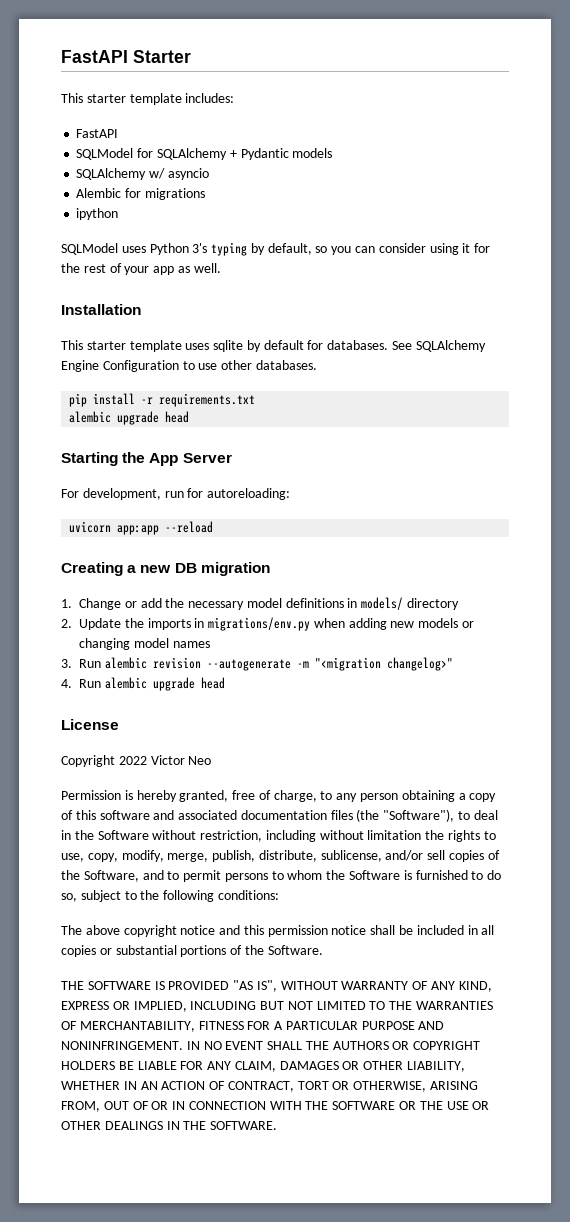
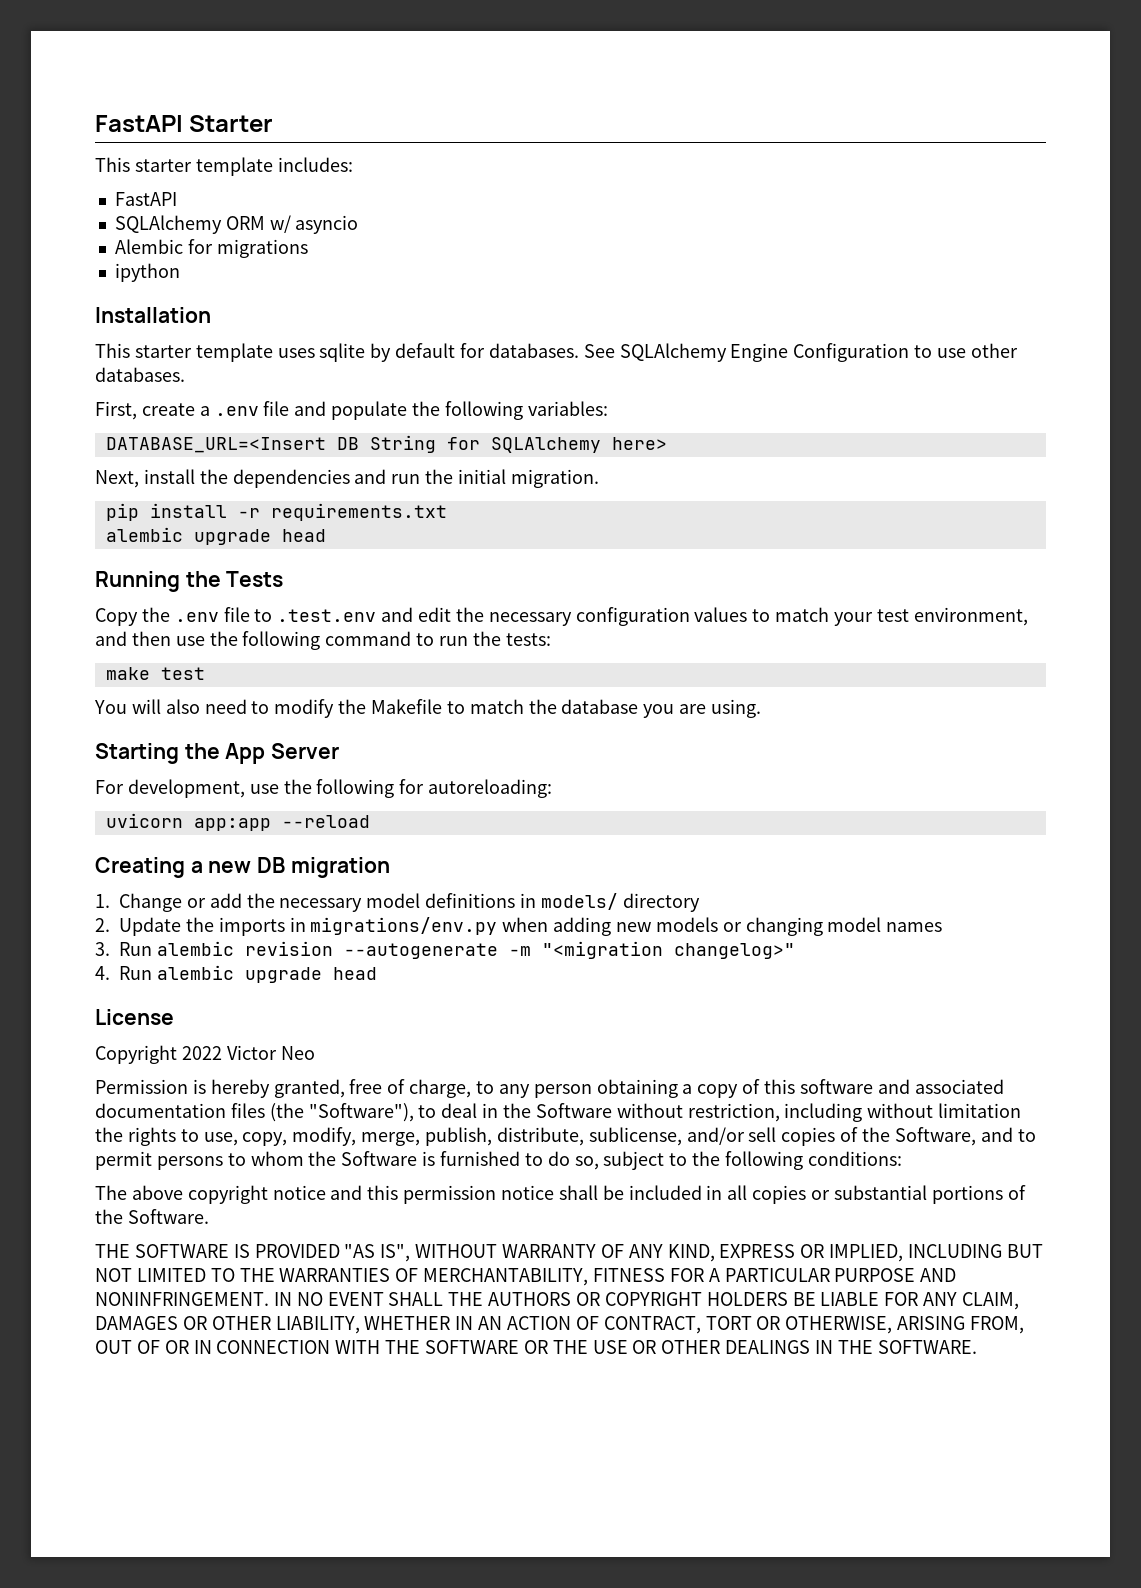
[76,148,333,160] [76,168,147,180] SQLModel for SQLAlchemy + Pydantic models // SQLAlchemy -> [114,215,265,234] SQLAlchemy ORM
[61,242,491,256] [61,263,221,275] // SQLModel uses Python 3's typing by default, so you can consider using it for the rest of your app as well. -> (180, 272) none
(317, 365) none -> [95,401,608,420] [105,435,667,453] [95,469,599,488] // First, create a .env file and populate the following variables: // DATABASE_URL=<Insert DB String for SQLAlchemy here> // Next, install the dependencies and run the initial migration.
(190, 417) none -> [95,571,284,592] [95,607,1028,626] [95,631,551,650] [105,667,205,680] [94,699,762,718] // Running the Tests // Copy the .env file to .test.env and edit the necessary configuration values to match your test environment, and then use the following command to run the tests: // make test // You will also need to modify the Makefile to match the database you are using.
[164,491,184,498] run -> [249,779,395,798] use the following

